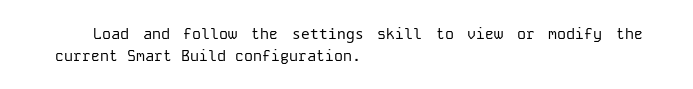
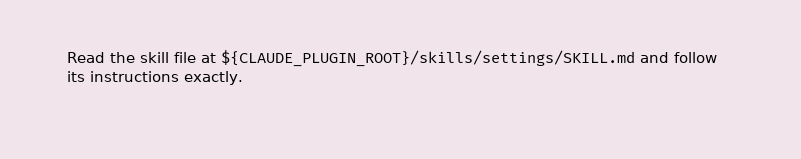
[93,27,643,43] [55,49,361,64] Load and follow the settings skill to view or modify the current Smart Build configuration. -> [67,50,717,67] [67,71,243,85] Read the skill file at ${CLAUDE_PLUGIN_ROOT}/skills/settings/SKILL.md and follow its instructions exactly.

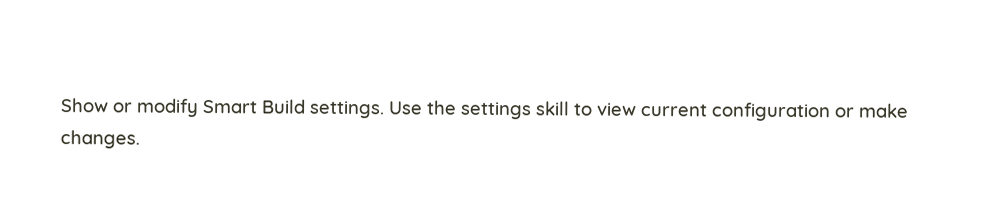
[67,50,717,67] [67,71,243,85] Read the skill file at ${CLAUDE_PLUGIN_ROOT}/skills/settings/SKILL.md and follow its instructions exactly. -> [60,98,909,122] [60,130,140,149] Show or modify Smart Build settings. Use the settings skill to view current configuration or make changes.

